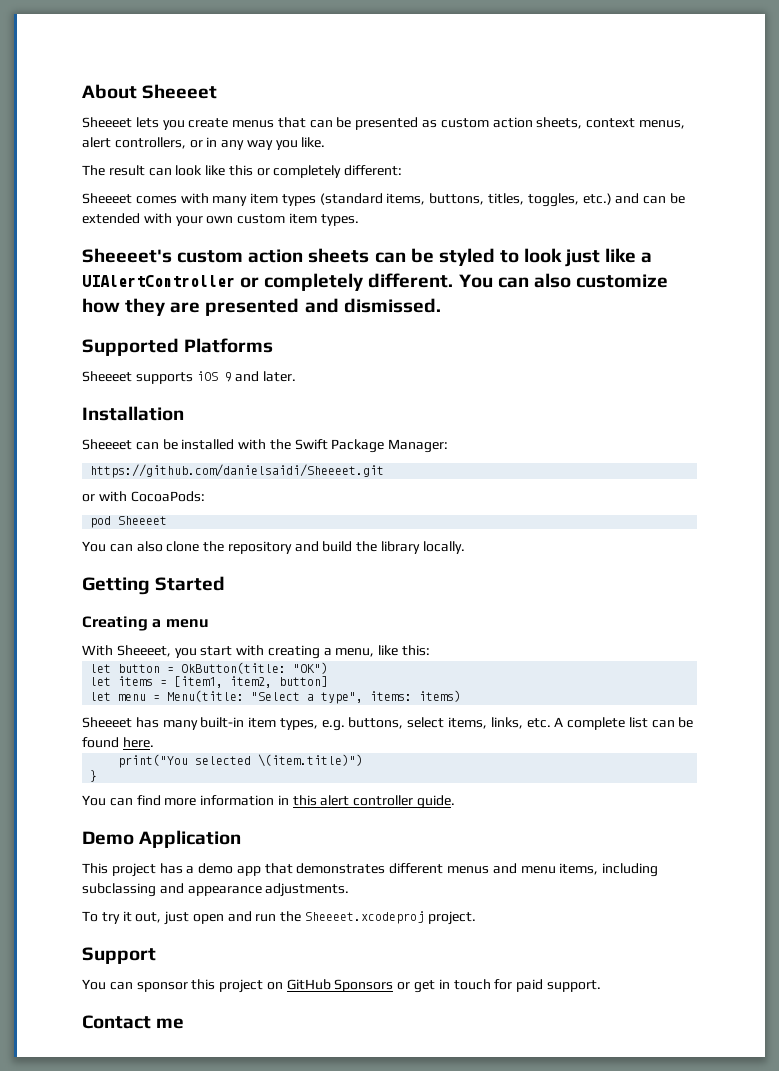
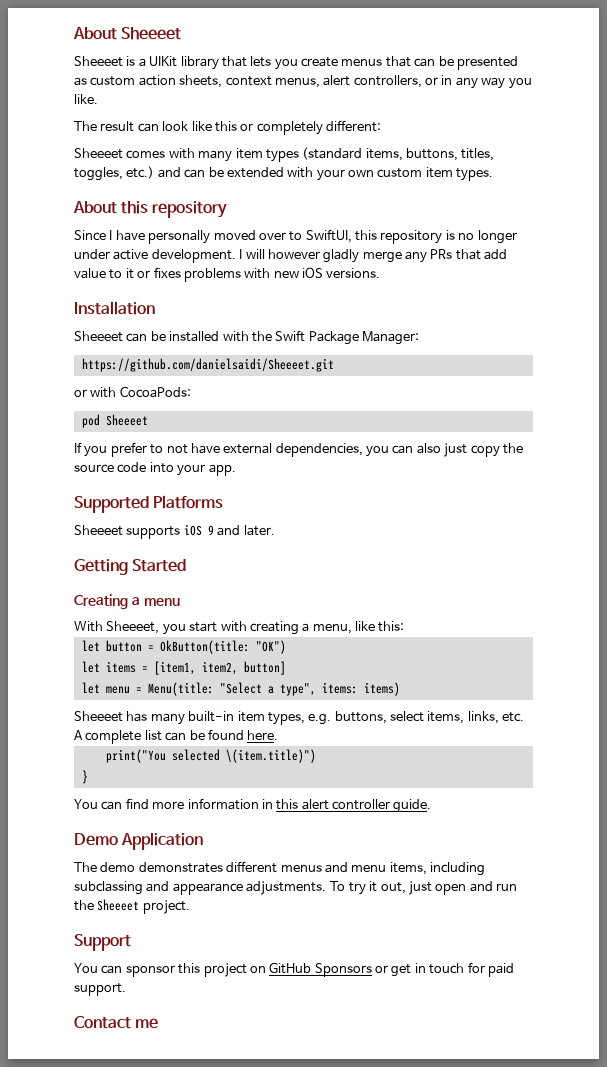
(132, 122) none -> [126,56,247,70] is a UIKit library that
[82,248,653,267] [82,273,668,291] [82,298,441,316] [82,338,274,356] [82,371,297,384] Sheeeet's custom action sheets can be styled to look just like a UIAlertController or completely different. You can also customize how they are presented and dismissed. // Supported Platforms // Sheeeet supports iOS 9 and later. -> [73,201,228,218] [74,229,517,244] [74,249,508,263] [74,267,381,282] About this repository // Since I have personally moved over to SwiftUI, this repository is no longer under active development. I will however gladly merge any PRs that add value to it or fixes problems with new iOS versions.
[82,541,465,554] You can also clone the repository and build the library locally. -> [74,442,523,457] [74,462,236,476] [74,495,224,513] [74,524,275,539] If you prefer to not have external dependencies, you can also just copy the source code into your app. // Supported Platforms // Sheeeet supports iOS 9 and later.
[82,863,293,877] This project has a demo app that -> [74,862,136,872] The demo
(350, 890) // -> (327, 888) none
[305,911,425,924] Sheeeet.xcodeproj -> [97,899,140,911] Sheeeet

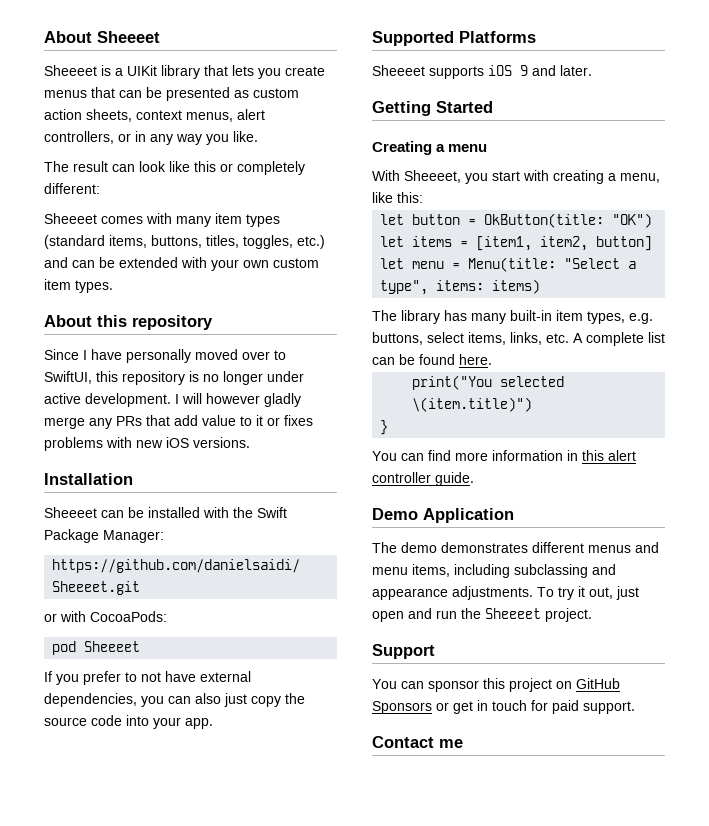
[74,711,123,722] Sheeeet -> [372,310,440,324] The library

